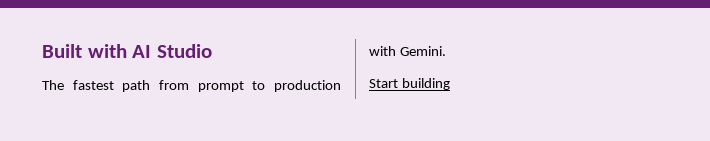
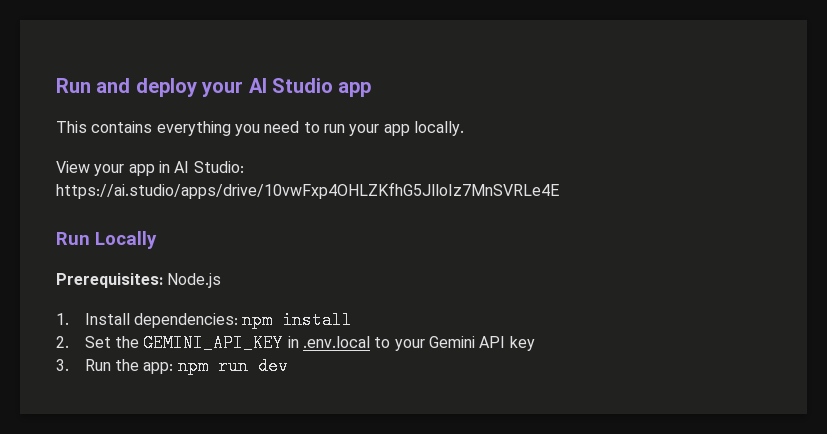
[42,44,212,58] [42,80,341,92] [369,46,446,56] [369,78,450,90] Built with AI Studio // The fastest path from prompt to production with Gemini. // Start building -> [56,78,372,97] [56,121,464,136] [56,161,244,176] [56,182,559,199] [56,231,157,249] [56,273,222,288] [56,311,353,329] [56,334,535,352] [56,357,288,375] Run and deploy your AI Studio app // This contains everything you need to run your app locally. // View your app in AI Studio: https://ai.studio/apps/drive/10vwFxp4OHLZKfhG5JlloIz7MnSVRLe4E // Run Locally // Prerequisites: Node.js // 1. Install dependencies: npm install // 2. Set the GEMINI_API_KEY in .env.local to your Gemini API key // 3. Run the app: npm run dev

